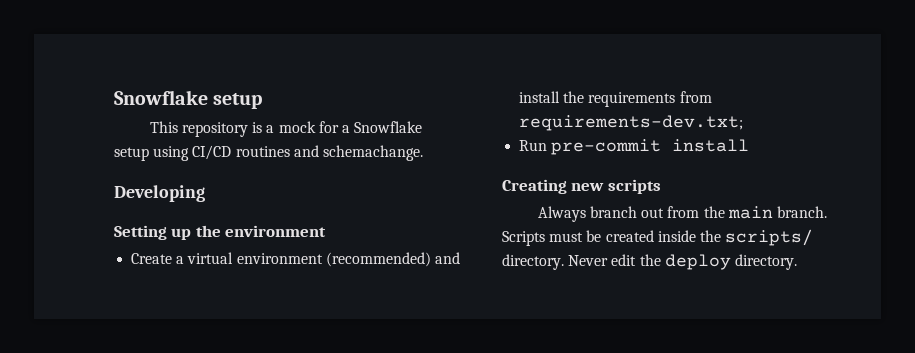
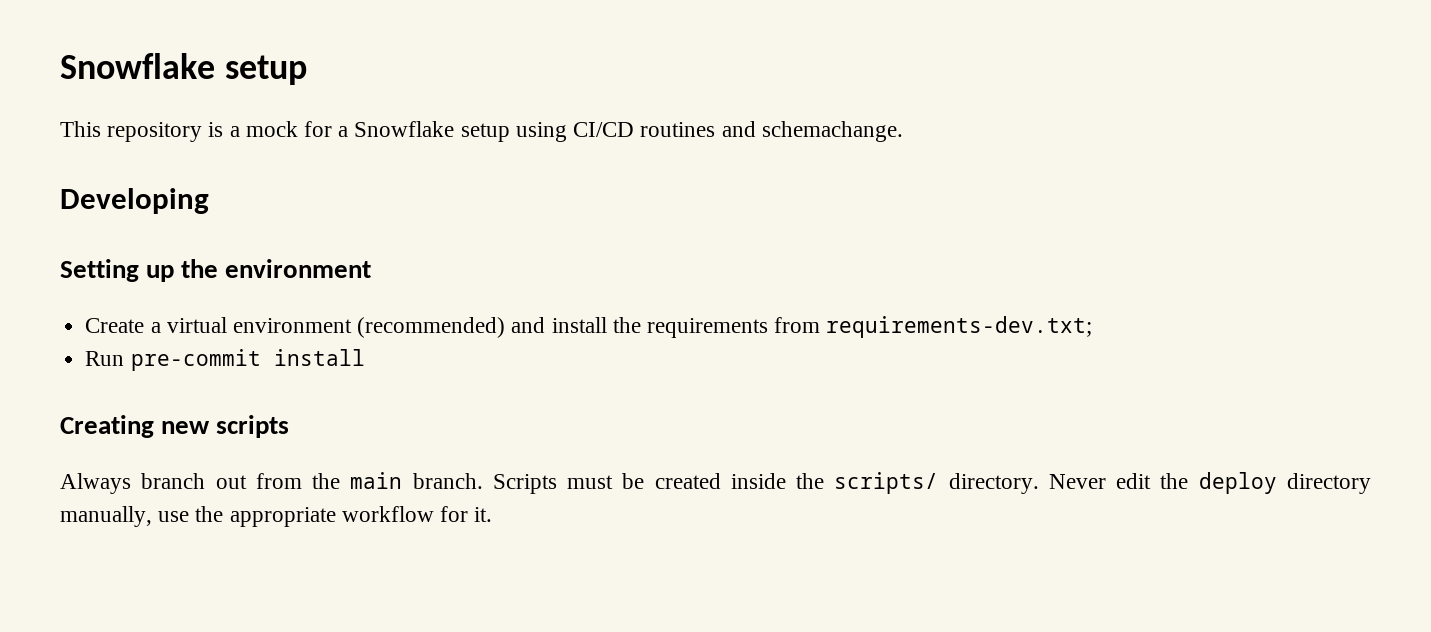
[734,254,797,270] directory. -> [1287,473,1372,494] [60,506,493,527] directory manually, use the appropriate workflow for it.

